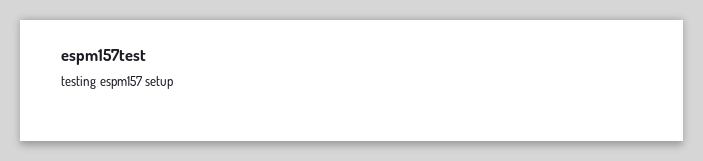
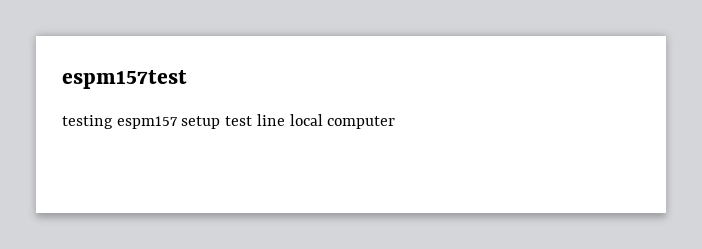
(174, 82) none -> [225,114,396,129] test line local computer

